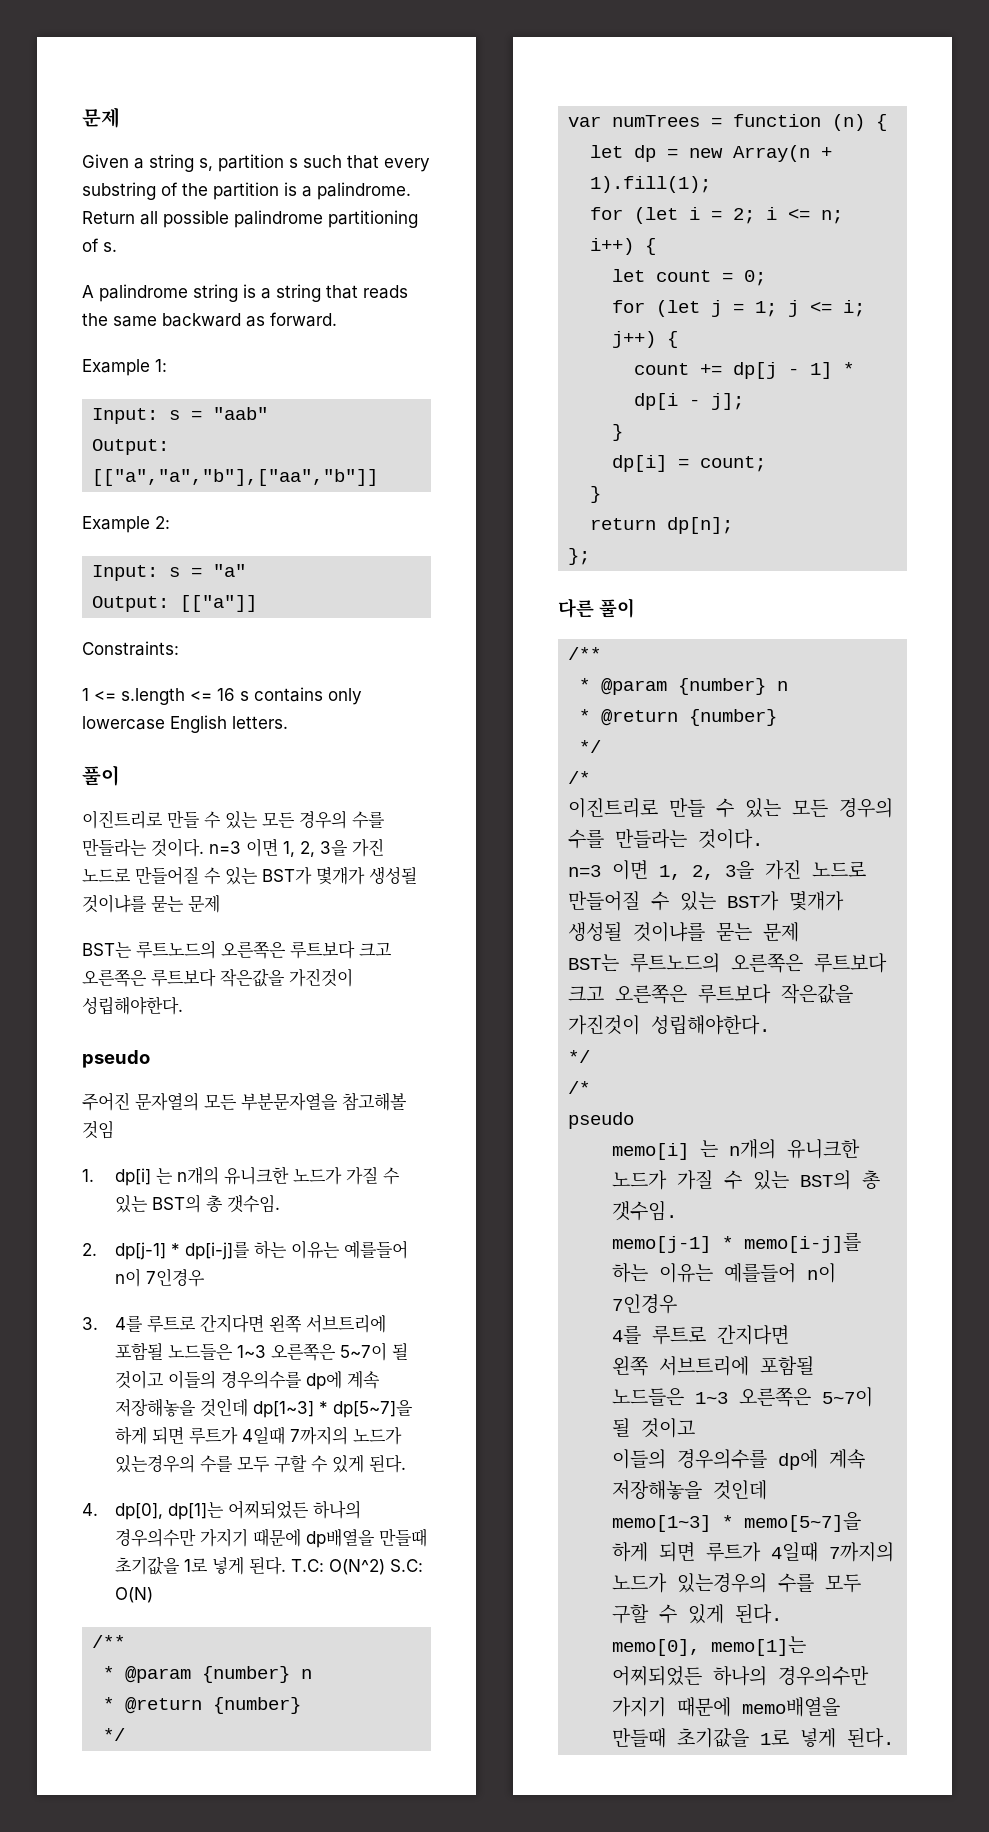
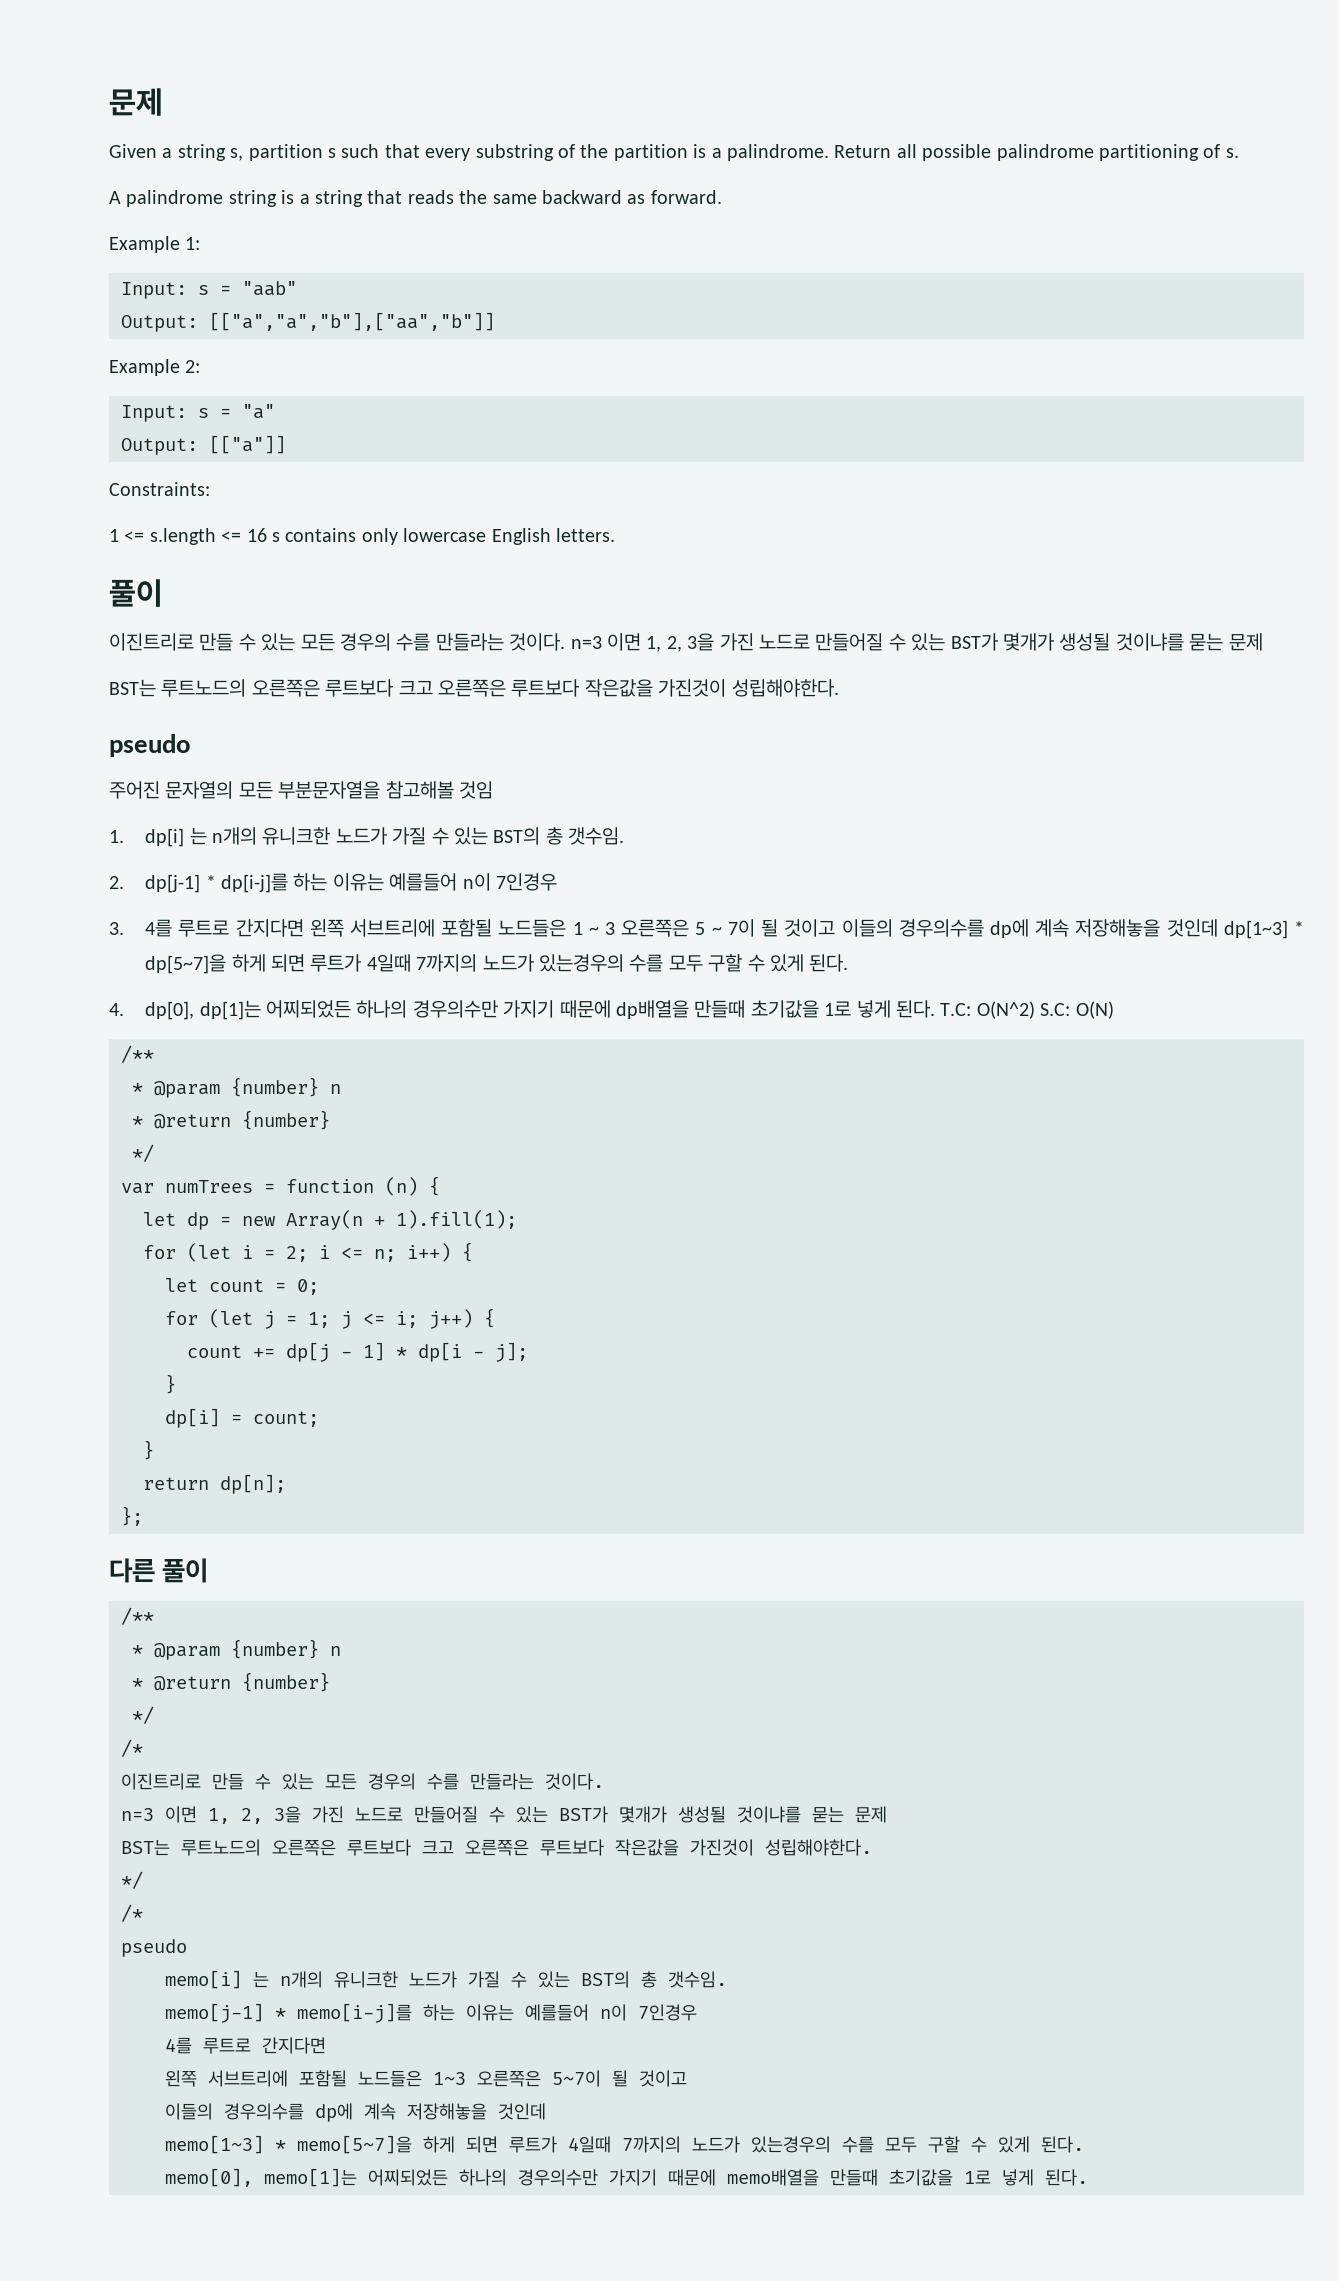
[237,1342,388,1361] 1~3 오른쪽은 5~7이 -> [572,919,755,937] 1 ~ 3 오른쪽은 5 ~ 7이

